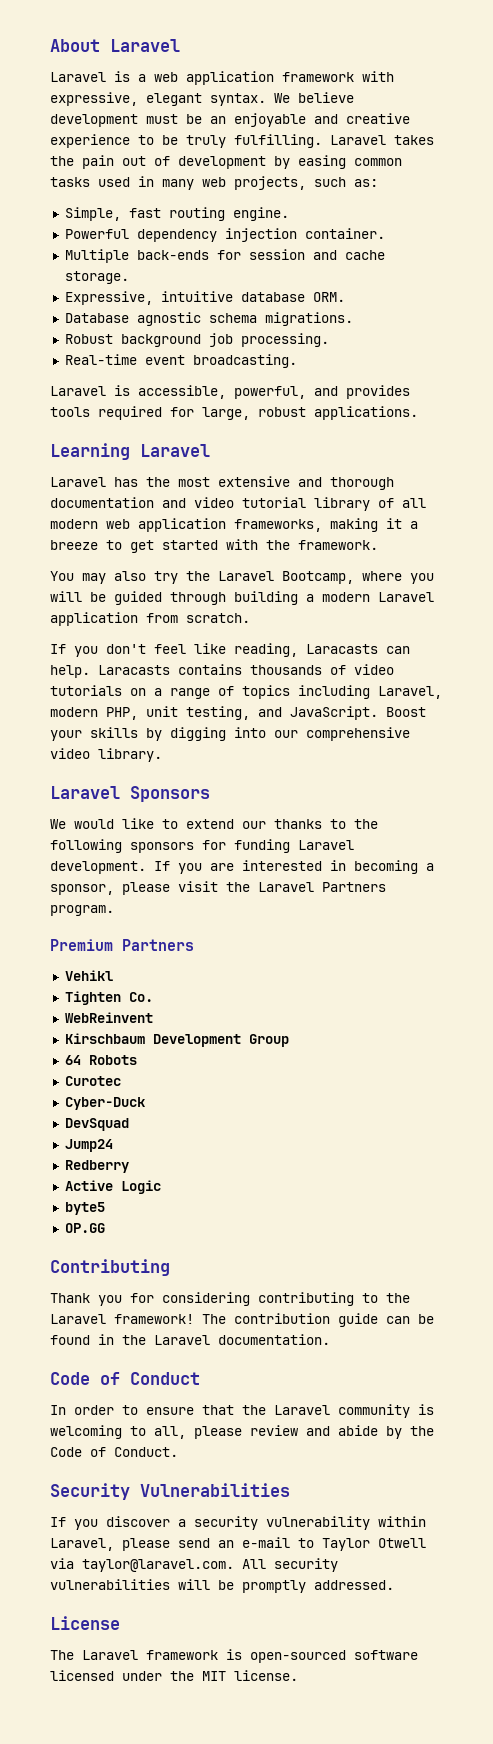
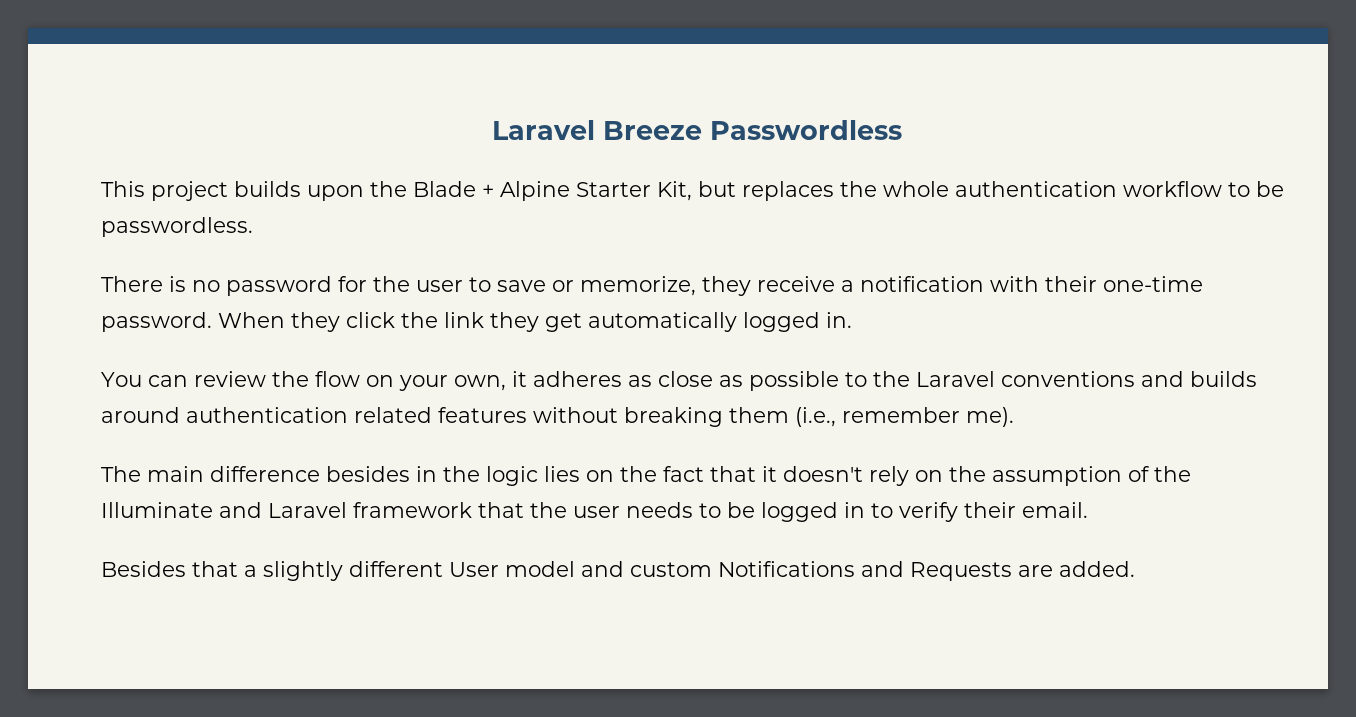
[50,39,180,52] [50,71,394,85] [50,92,354,106] [50,113,410,127] [50,134,434,148] [50,155,402,169] [50,176,378,190] [64,207,289,221] [64,228,385,242] [64,249,385,263] [64,271,129,284] [64,291,345,305] [64,312,353,326] [64,333,329,347] [64,354,297,368] [50,385,410,399] [50,406,418,420] [50,443,210,460] [50,476,394,490] [50,497,426,511] [50,518,418,532] [50,539,378,553] [50,571,434,584] [50,591,434,605] [50,612,250,626] [50,643,410,657] [50,664,394,678] [50,685,442,699] [50,706,426,720] [50,727,410,741] [50,748,162,762] [50,786,210,802] [50,818,378,829] [50,839,354,853] [50,860,434,874] [50,881,386,895] [50,905,114,916] [50,939,194,951] [64,970,113,981] [64,991,153,1005] [64,1012,153,1023] [64,1033,289,1047] [64,1055,137,1065] [64,1076,121,1086] [64,1097,145,1110] [64,1118,129,1131] [64,1139,113,1152] [64,1160,129,1173] [64,1180,161,1194] [64,1202,105,1215] [64,1223,105,1233] [50,1259,170,1276] [50,1292,410,1306] [50,1313,434,1327] [50,1334,330,1345] [50,1372,200,1385] [50,1404,434,1418] [50,1425,434,1439] [50,1447,178,1457] [50,1483,290,1500] [50,1516,426,1530] [50,1537,426,1551] [50,1558,338,1572] [50,1579,394,1593] [50,1616,120,1630] [50,1649,418,1663] [50,1670,298,1681] About Laravel // Laravel is a web application framework with expressive, elegant syntax. We believe development must be an enjoyable and creative experience to be truly fulfilling. Laravel takes the pain out of development by easing common tasks used in many web projects, such as: // Simple, fast routing engine. // Powerful dependency injection container. // Multiple back-ends for session and cache storage. // Expressive, intuitive database ORM. // Database agnostic schema migrations. // Robust background job processing. // Real-time event broadcasting. // Laravel is accessible, powerful, and provides tools required for large, robust applications. // Learning Laravel // Laravel has the most extensive and thorough documentation and video tutorial library of all modern web application frameworks, making it a breeze to get started with the framework. // You may also try the Laravel Bootcamp, where you will be guided through building a modern Laravel application from scratch. // If you don't feel like reading, Laracasts can help. Laracasts contains thousands of video tutorials on a range of topics including Laravel, modern PHP, unit testing, and JavaScript. Boost your skills by digging into our comprehensive video library. // Laravel Sponsors // We would like to extend our thanks to the following sponsors for funding Laravel development. If you are interested in becoming a sponsor, please visit the Laravel Partners program. // Premium Partners // Vehikl // Tighten Co. // WebReinvent // Kirschbaum Development Group // 64 Robots // Curotec // Cyber-Duck // DevSquad // Jump24 // Redberry // Active Logic // byte5 // OP.GG // Contributing // Thank you for considering contributing to the Laravel framework! The contribution guide can be found in the Laravel documentation. // Code of Conduct // In order to ensure that the Laravel community is welcoming to all, please review and abide by the Code of Conduct. // Security Vulnerabilities // If you discover a security vulnerability within Laravel, please send an e-mail to Taylor Otwell via taylor@laravel.com. All security vulnerabilities will be promptly addressed. // License // The Laravel framework is open-sourced software licensed under the MIT license. -> [491,120,902,140] [101,181,1284,201] [101,217,253,237] [101,276,1203,296] [101,312,852,332] [101,371,1257,391] [101,407,1014,427] [101,466,1191,486] [101,502,1088,522] [101,561,1135,581] Laravel Breeze Passwordless // This project builds upon the Blade + Alpine Starter Kit, but replaces the whole authentication workflow to be passwordless. // There is no password for the user to save or memorize, they receive a notification with their one-time password. When they click the link they get automatically logged in. // You can review the flow on your own, it adheres as close as possible to the Laravel conventions and builds around authentication related features without breaking them (i.e., remember me). // The main difference besides in the logic lies on the fact that it doesn't rely on the assumption of the Illuminate and Laravel framework that the user needs to be logged in to verify their email. // Besides that a slightly different User model and custom Notifications and Requests are added.

